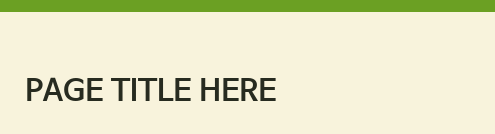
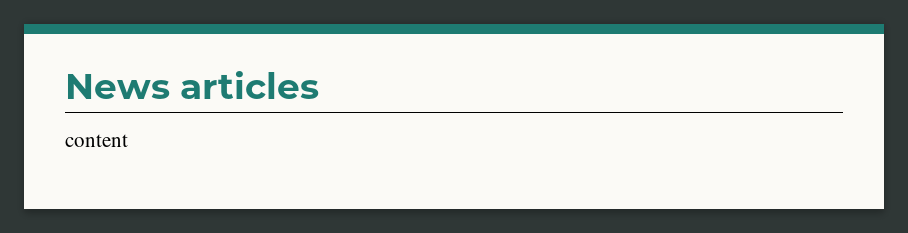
[25,77,277,101] PAGE TITLE HERE -> [65,71,319,99] [65,134,128,147] News articles // content

